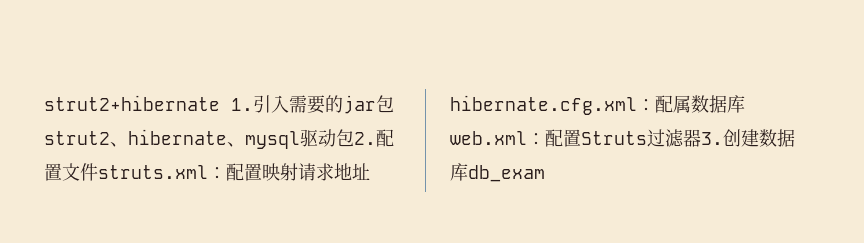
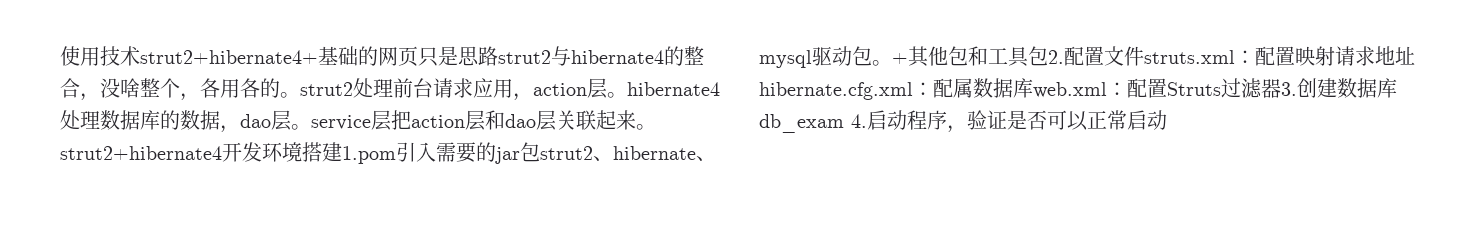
[44,95,253,111] strut2+hibernate 1. -> [60,46,704,67] [60,78,720,101] [60,110,656,133] [60,142,396,164] 使用技术strut2+hibernate4+基础的网页只是思路strut2与hibernate4的整合，没啥整个，各用各的。strut2处理前台请求应用，action层。hibernate4处理数据库的数据，dao层。service层把action层和dao层关联起来。strut2+hibernate4开发环境搭建1.pom
(354, 138) none -> [872,46,1048,67] 。+其他包和工具包
(545, 173) none -> [851,110,1167,133] 4.启动程序，验证是否可以正常启动

